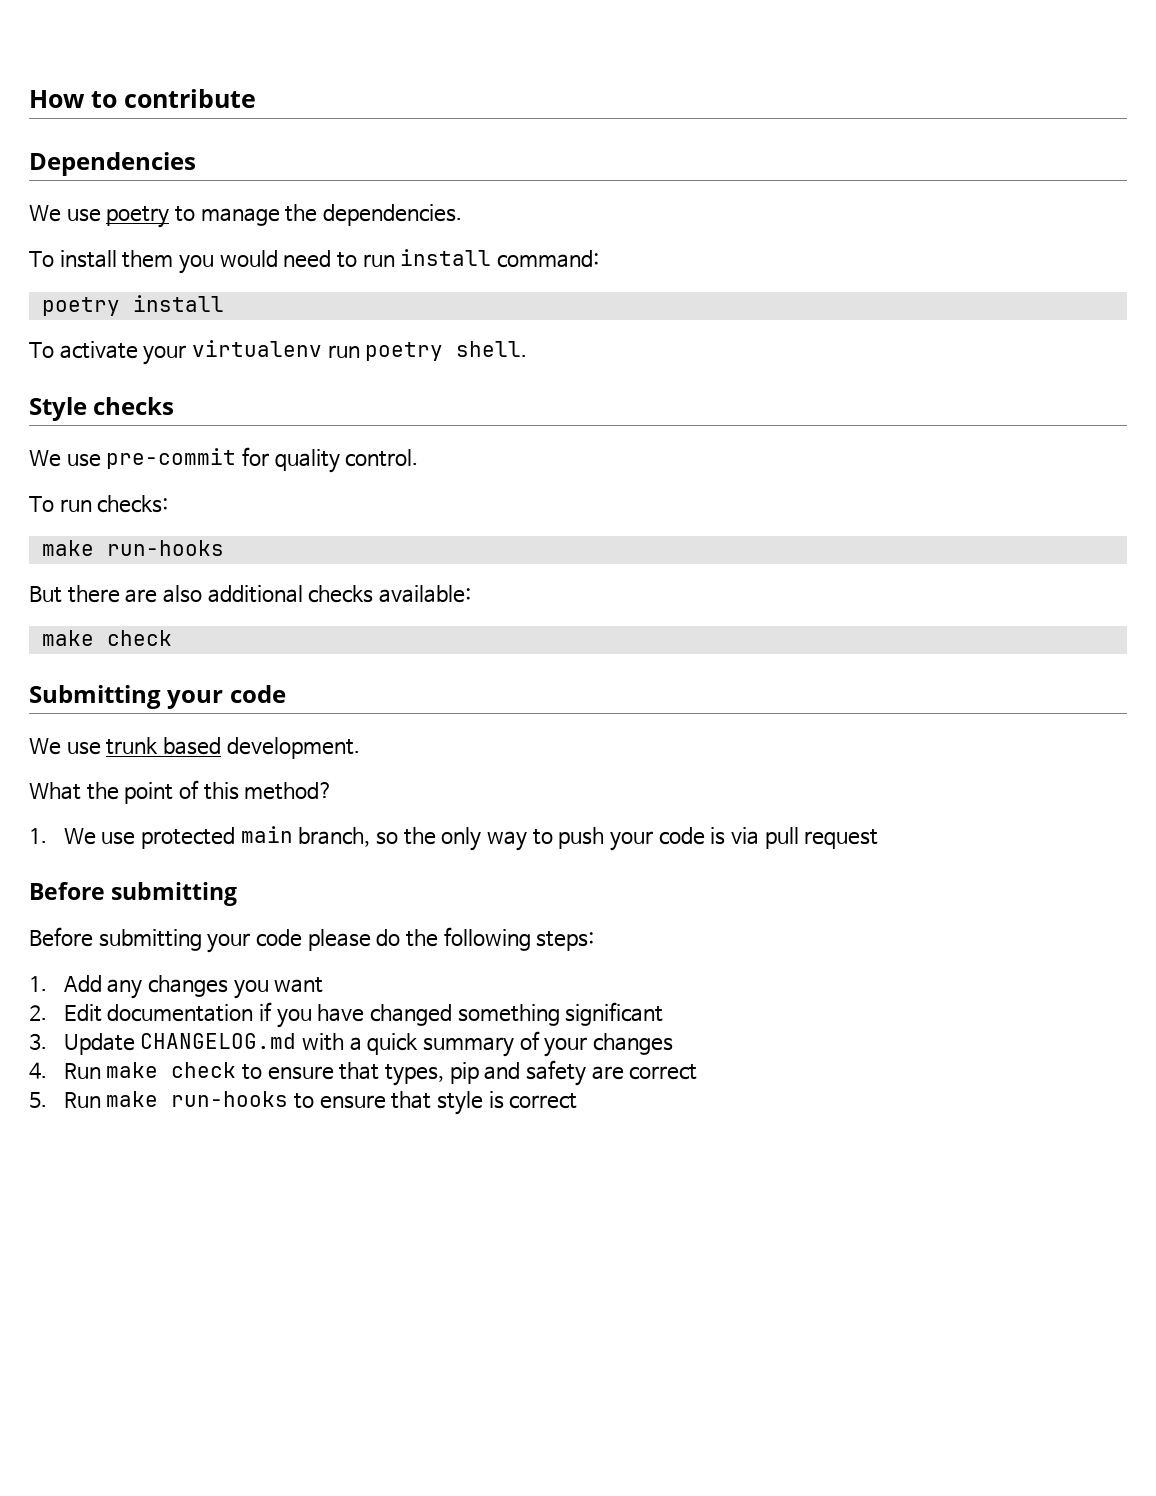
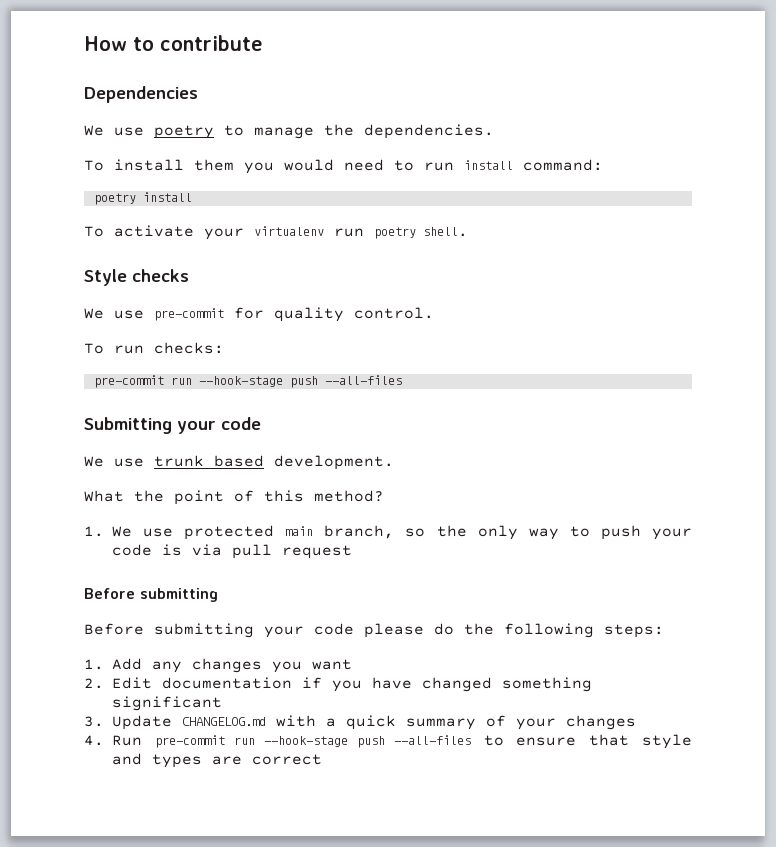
[41,540,224,556] [29,585,471,603] [41,630,172,646] make run-hooks // But there are also additional checks available: // make check -> [93,375,402,388] pre-commit run --hook-stage push --all-files
[106,1060,698,1086] [29,1091,289,1108] make check to ensure that types, pip and safety are correct // 5. Run make run-hooks -> [154,735,471,748] pre-commit run --hook-stage push --all-files
[488,1091,504,1109] is -> [112,753,242,768] and types are

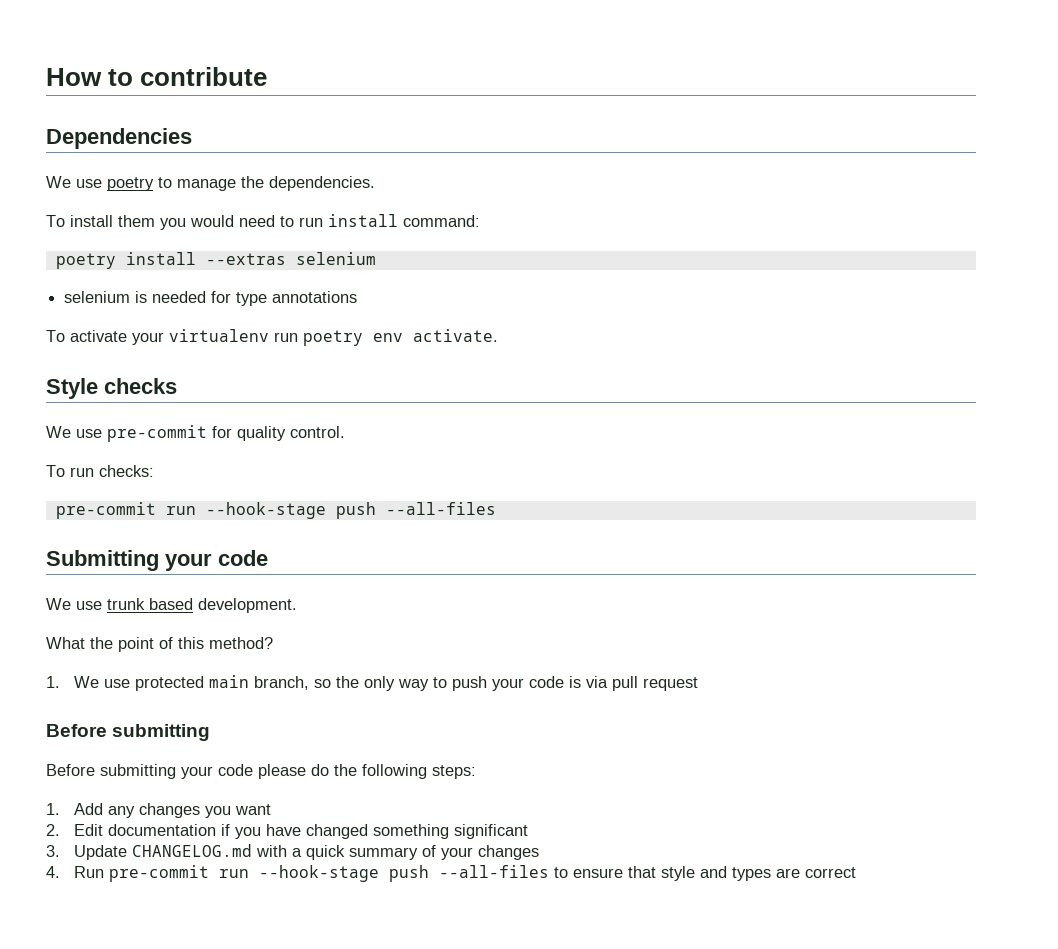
(192, 197) none -> [205,252,376,265] [64,291,358,306] --extras selenium // selenium is needed for type annotations
[423,227,468,237] shell. -> [373,329,498,342] env activate.

